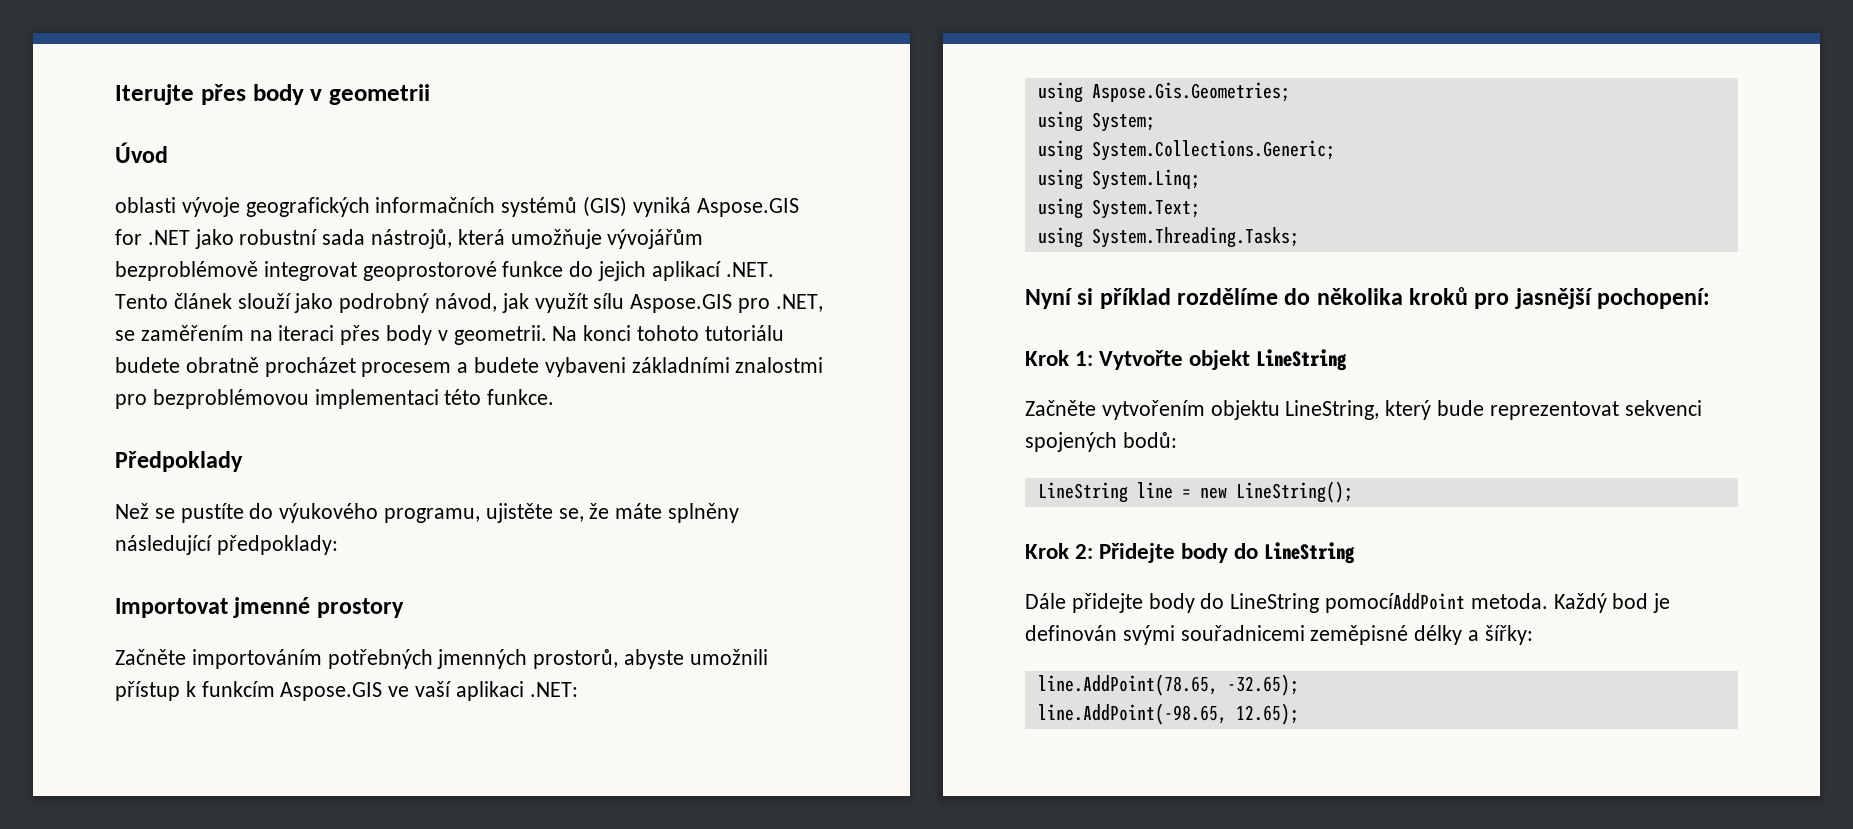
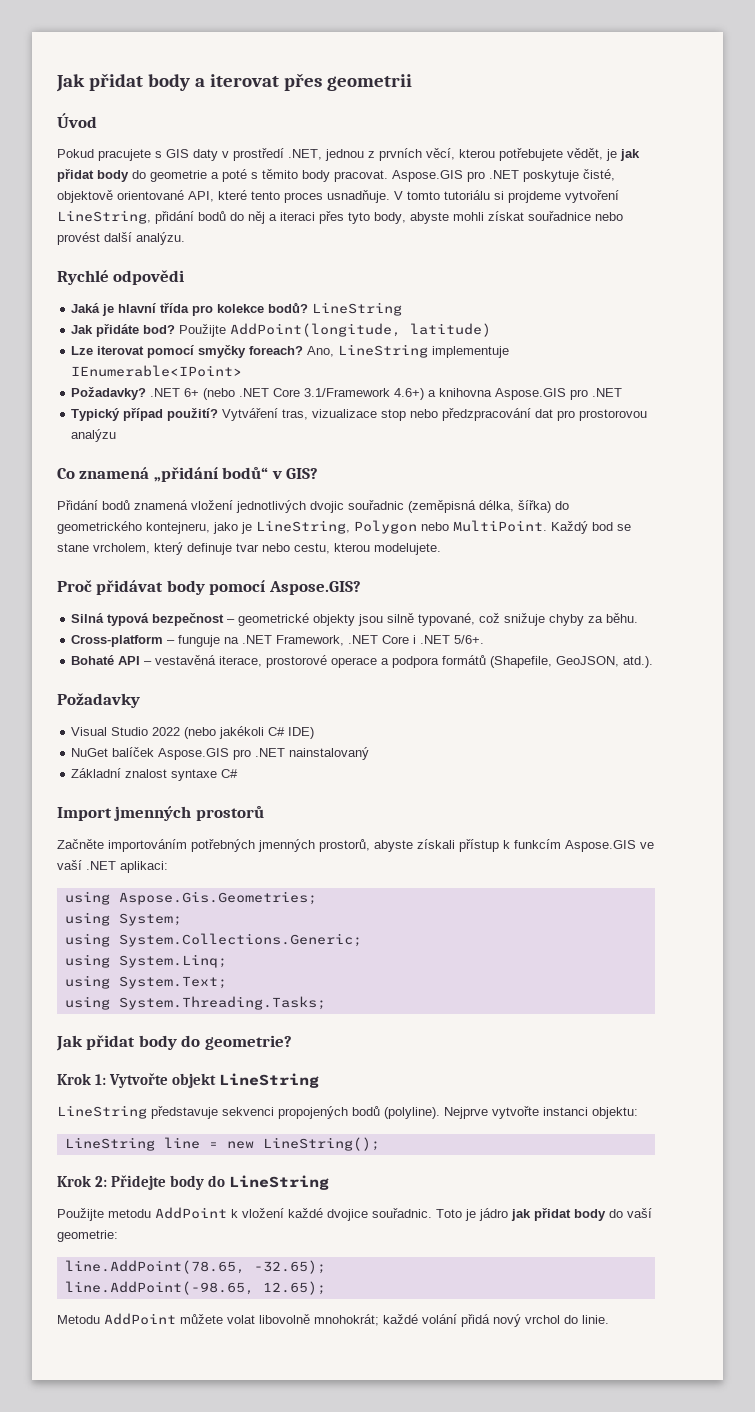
[115,84,430,105] [115,142,168,163] [115,196,799,217] [115,229,704,249] [115,261,774,281] [115,293,823,313] [115,325,784,345] [115,357,824,377] [115,389,555,409] [115,451,243,472] [115,503,740,523] [115,535,338,555] [115,597,404,618] Iterujte přes body v geometrii // Úvod // oblasti vývoje geografických informačních systémů (GIS) vyniká Aspose.GIS for .NET jako robustní sada nástrojů, která umožňuje vývojářům bezproblémově integrovat geoprostorové funkce do jejich aplikací .NET. Tento článek slouží jako podrobný návod, jak využít sílu Aspose.GIS pro .NET, se zaměřením na iteraci přes body v geometrii. Na konci tohoto tutoriálu budete obratně procházet procesem a budete vybaveni základními znalostmi pro bezproblémovou implementaci této funkce. // Předpoklady // Než se pustíte do výukového programu, ujistěte se, že máte splněny následující předpoklady: // Importovat jmenné prostory -> [56,73,412,92] [57,113,97,128] [57,148,640,161] [57,169,615,182] [57,190,619,203] [57,210,623,224] [57,232,185,245] [57,270,185,285] [71,302,403,316] [71,323,492,337] [71,344,510,358] [71,365,243,377] [71,387,623,400] [71,408,648,421] [71,429,117,442] [57,467,319,482] [57,500,569,513] [57,520,631,534] [57,542,441,555] [57,580,361,595] [71,613,639,626] [71,635,485,647] [71,655,654,668] [57,693,140,708] [71,726,315,739] [71,747,370,760] [71,768,239,781] [57,806,264,821] Jak přidat body a iterovat přes geometrii // Úvod // Pokud pracujete s GIS daty v prostředí .NET, jednou z prvních věcí, kterou potřebujete vědět, je jak přidat body do geometrie a poté s těmito body pracovat. Aspose.GIS pro .NET poskytuje čisté, objektově orientované API, které tento proces usnadňuje. V tomto tutoriálu si projdeme vytvoření LineString, přidání bodů do něj a iteraci přes tyto body, abyste mohli získat souřadnice nebo provést další analýzu. // Rychlé odpovědi // Jaká je hlavní třída pro kolekce bodů? LineString // Jak přidáte bod? Použijte AddPoint(longitude, latitude) // Lze iterovat pomocí smyčky foreach? Ano, LineString implementuje IEnumerable<IPoint> // Požadavky? .NET 6+ (nebo .NET Core 3.1/Framework 4.6+) a knihovna Aspose.GIS pro .NET // Typický případ použití? Vytváření tras, vizualizace stop nebo předzpracování dat pro prostorovou analýzu // Co znamená „přidání bodů“ v GIS? // Přidání bodů znamená vložení jednotlivých dvojic souřadnic (zeměpisná délka, šířka) do geometrického kontejneru, jako je LineString, Polygon nebo MultiPoint. Každý bod se stane vrcholem, který definuje tvar nebo cestu, kterou modelujete. // Proč přidávat body pomocí Aspose.GIS? // Silná typová bezpečnost – geometrické objekty jsou silně typované, což snižuje chyby za běhu. // Cross‑platform – funguje na .NET Framework, .NET Core i .NET 5/6+. // Bohaté API – vestavěná iterace, prostorové operace a podpora formátů (Shapefile, GeoJSON, atd.). // Požadavky // Visual Studio 2022 (nebo jakékoli C# IDE) // NuGet balíček Aspose.GIS pro .NET nainstalovaný // Základní znalost syntaxe C# // Import jmenných prostorů
[689,649,768,665] umožnili -> [417,839,455,849] získali
[455,681,578,701] aplikaci .NET: -> [86,861,168,873] .NET aplikaci:
[1025,287,1711,309] Nyní si příklad rozdělíme do několika kroků pro jasnější pochopení: -> [56,1035,292,1051] Jak přidat body do geometrie?
[1025,400,1702,420] [1025,432,1177,452] Začněte vytvořením objektu LineString, který bude reprezentovat sekvenci spojených bodů: -> [57,1105,638,1119] LineString představuje sekvenci propojených bodů (polyline). Nejprve vytvořte instanci objektu:
[1025,593,1671,613] [1025,625,1533,645] [1037,674,1299,696] [1037,703,1299,725] Dále přidejte body do LineString pomocíAddPoint metoda. Každý bod je definován svými souřadnicemi zeměpisné délky a šířky: // line.AddPoint(78.65, -32.65); // line.AddPoint(-98.65, 12.65); -> [57,1207,652,1221] [57,1230,118,1242] [64,1260,326,1274] [64,1281,326,1295] [57,1313,609,1327] Použijte metodu AddPoint k vložení každé dvojice souřadnic. Toto je jádro jak přidat body do vaší geometrie: // line.AddPoint(78.65, -32.65); // line.AddPoint(-98.65, 12.65); // Metodu AddPoint můžete volat libovolně mnohokrát; každé volání přidá nový vrchol do linie.

